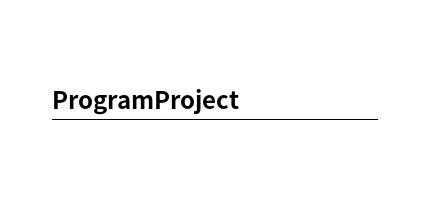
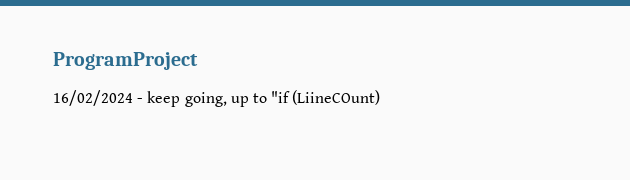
(239, 102) none -> [53,90,381,107] // 16/02/2024 - keep going, up to "if (LiineCOunt)

